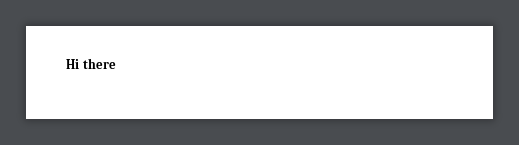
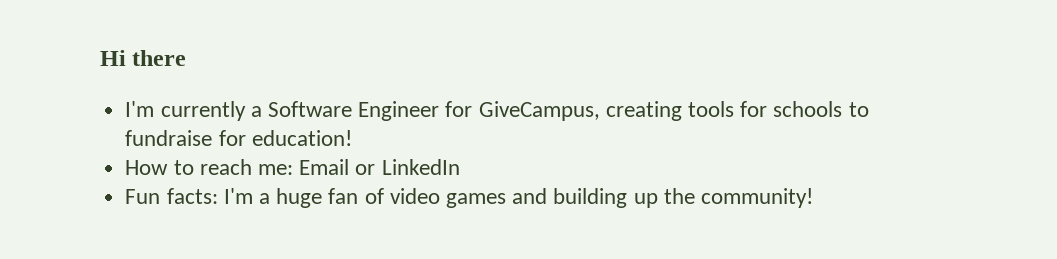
(116, 63) none -> [125,101,869,121] [125,130,352,146] [125,159,460,175] [125,188,814,208] // I'm currently a Software Engineer for GiveCampus, creating tools for schools to fundraise for education! // How to reach me: Email or LinkedIn // Fun facts: I'm a huge fan of video games and building up the community!

